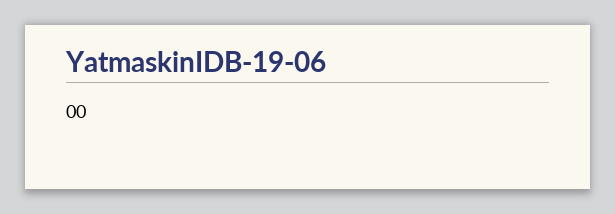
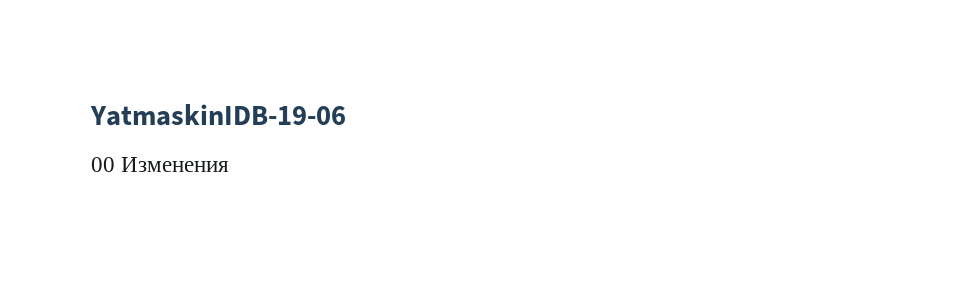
(86, 111) none -> [121,157,230,172] Изменения

